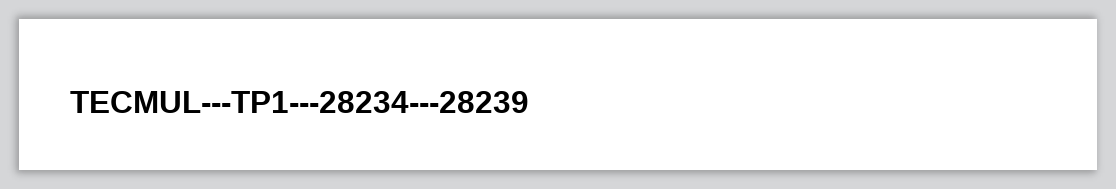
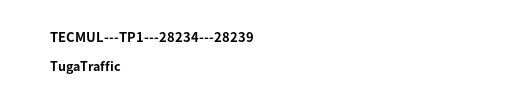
(529, 102) none -> [50,61,121,74] // TugaTraffic

